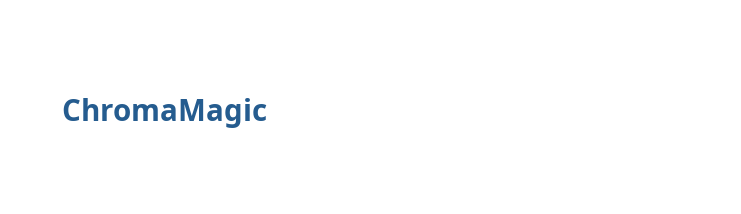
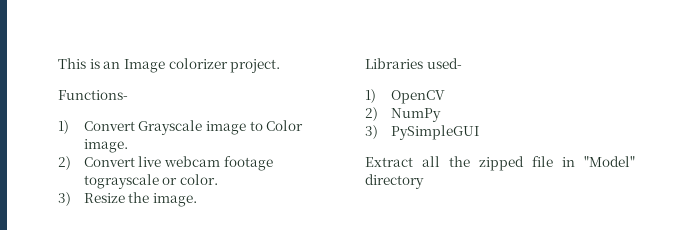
[62,98,267,128] ChromaMagic -> [58,58,281,73] [58,90,128,100] [58,120,304,135] [83,139,128,153] [58,156,273,171] [83,174,219,189] [58,192,198,207] [365,58,462,69] [365,89,445,104] [365,107,441,122] [365,125,479,140] [365,156,635,171] [365,174,424,189] This is an Image colorizer project. // Functions- // 1) Convert Grayscale image to Color image. // 2) Convert live webcam footage tograyscale or color. // 3) Resize the image. // Libraries used- // 1) OpenCV // 2) NumPy // 3) PySimpleGUI // Extract all the zipped file in "Model" directory

